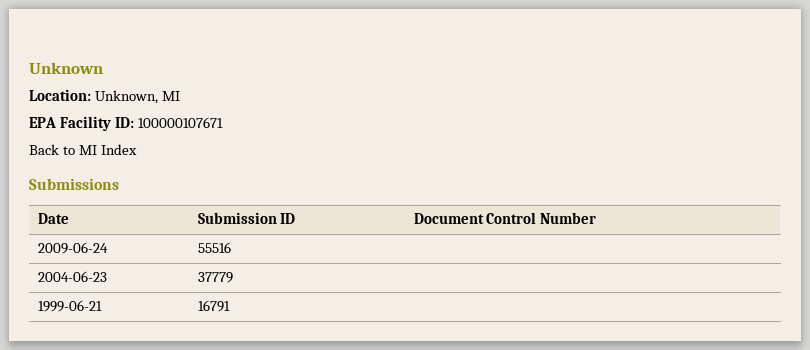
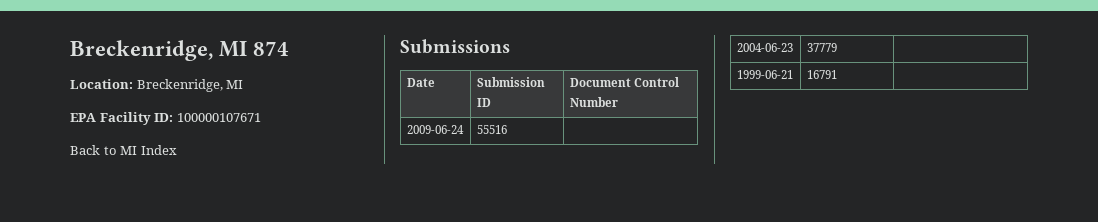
[29,62,103,74] Unknown -> [70,40,290,61] Breckenridge, MI 874
[94,90,158,104] Unknown, -> [136,79,223,92] Breckenridge,

